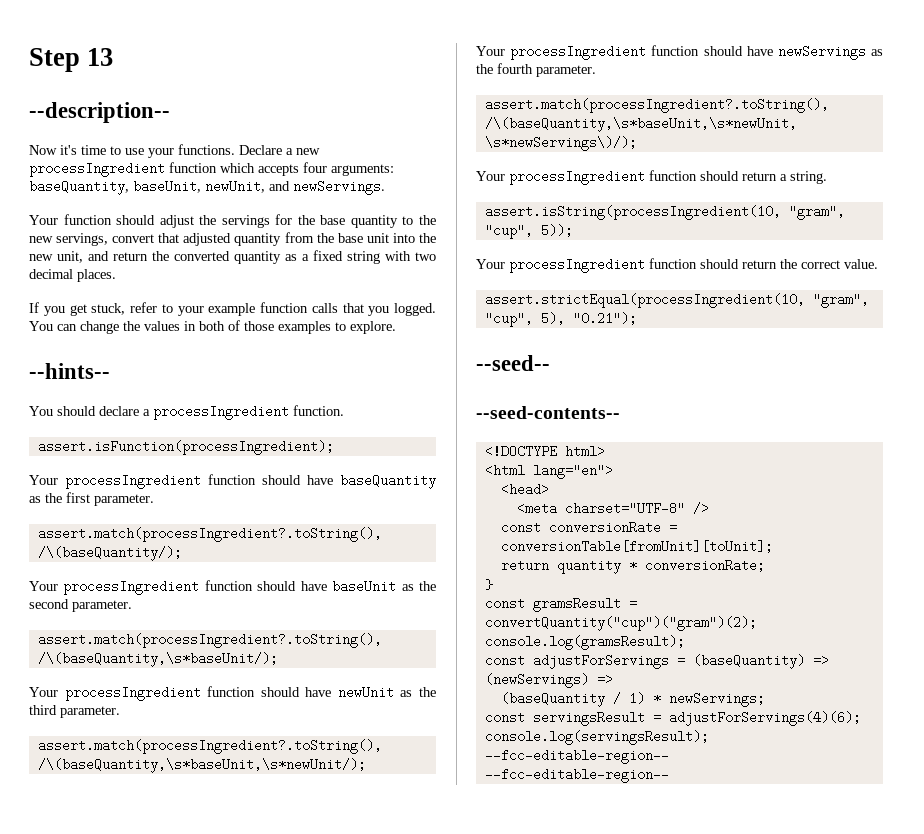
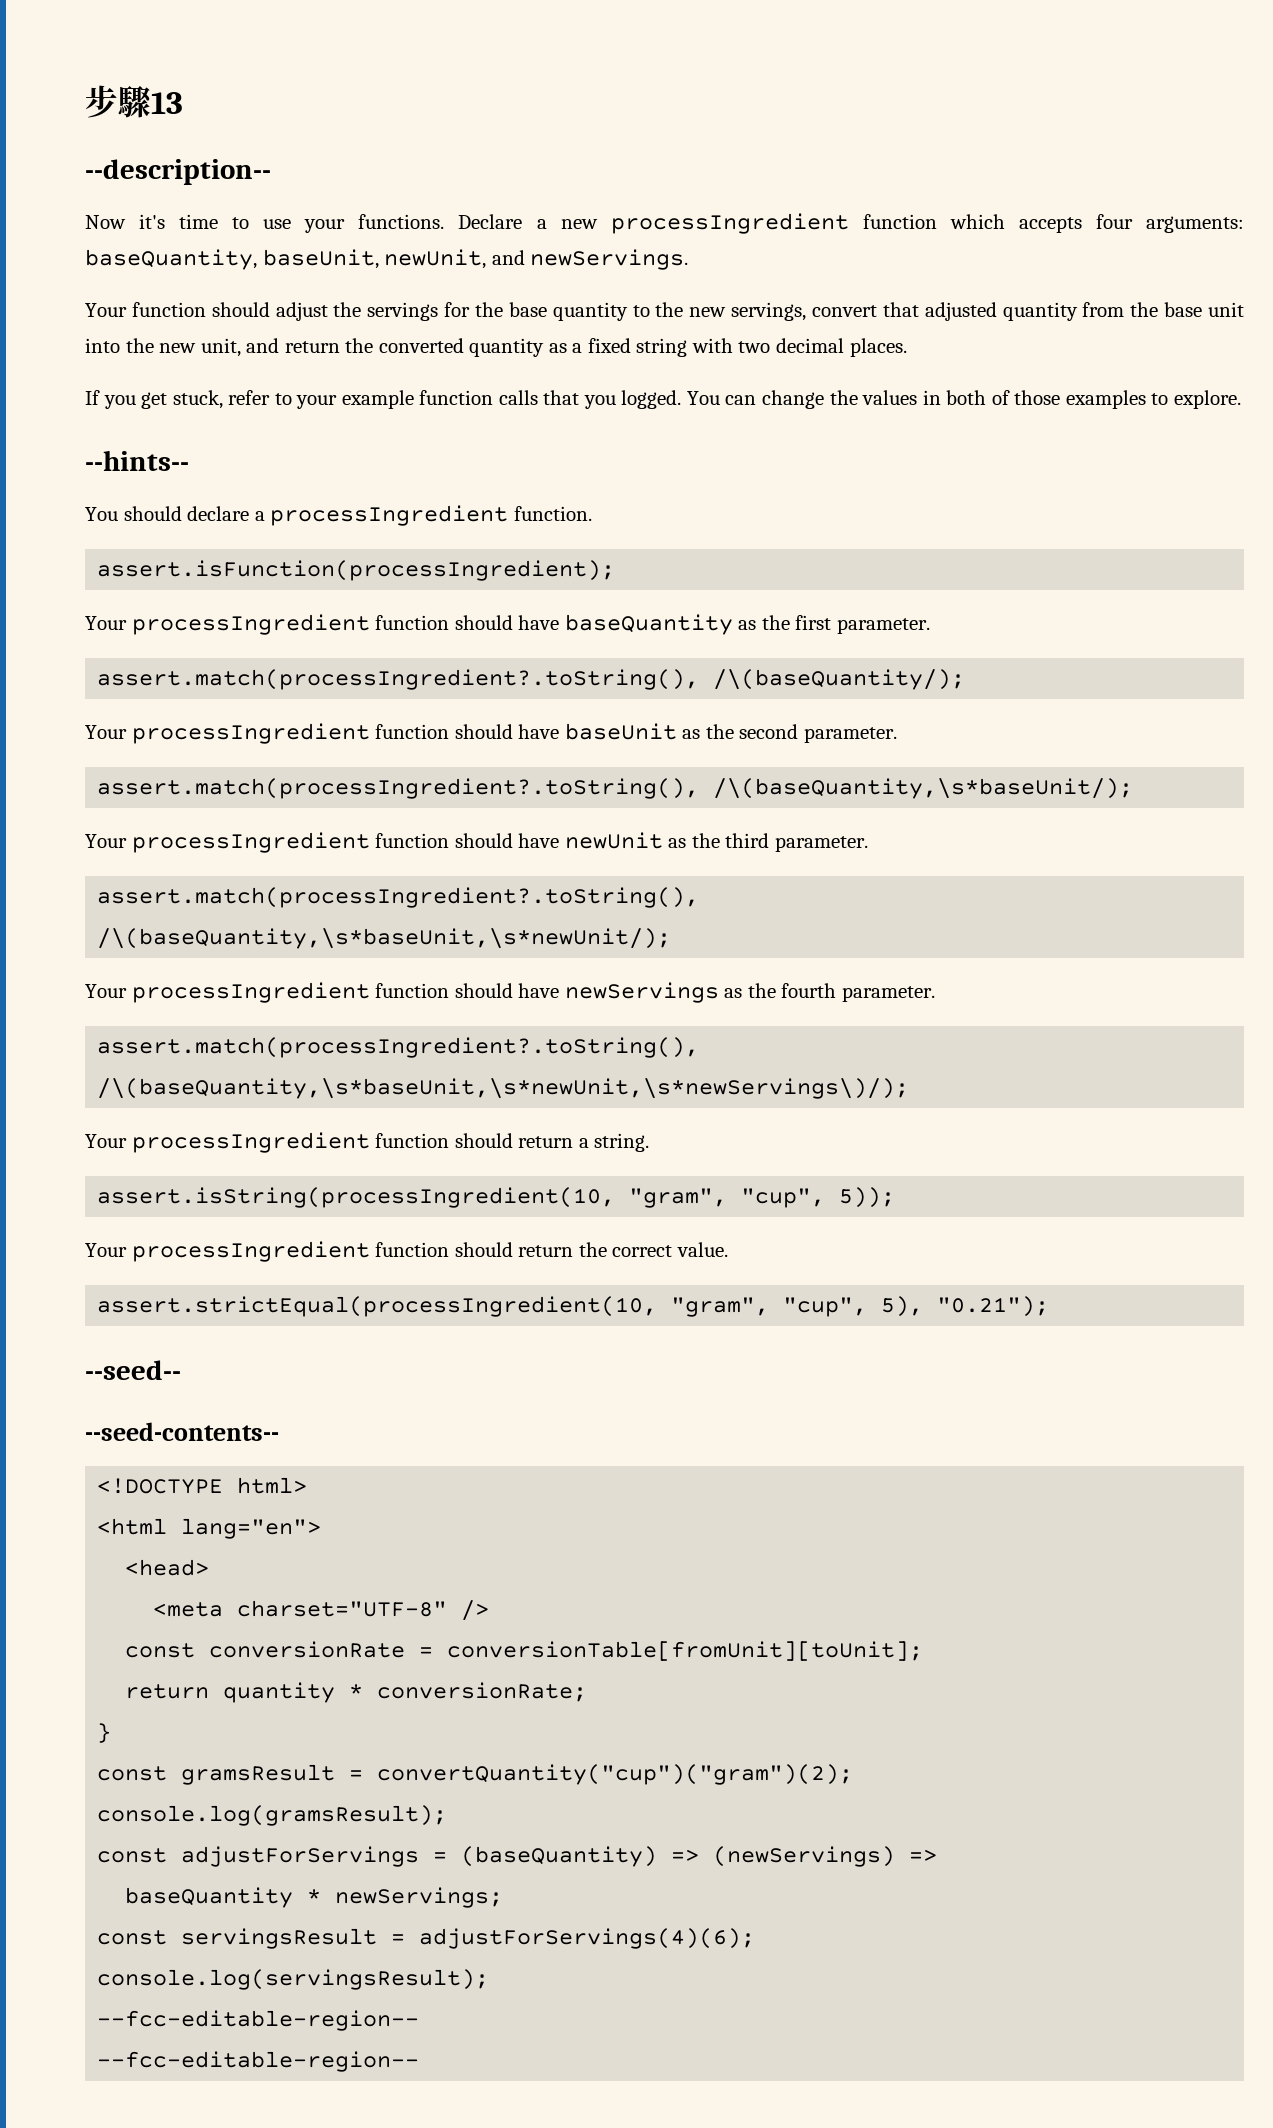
[29,48,80,72] Step -> [85,85,151,118] 步驟
[500,692,645,707] (baseQuantity / 1) -> [125,1887,294,1908] baseQuantity

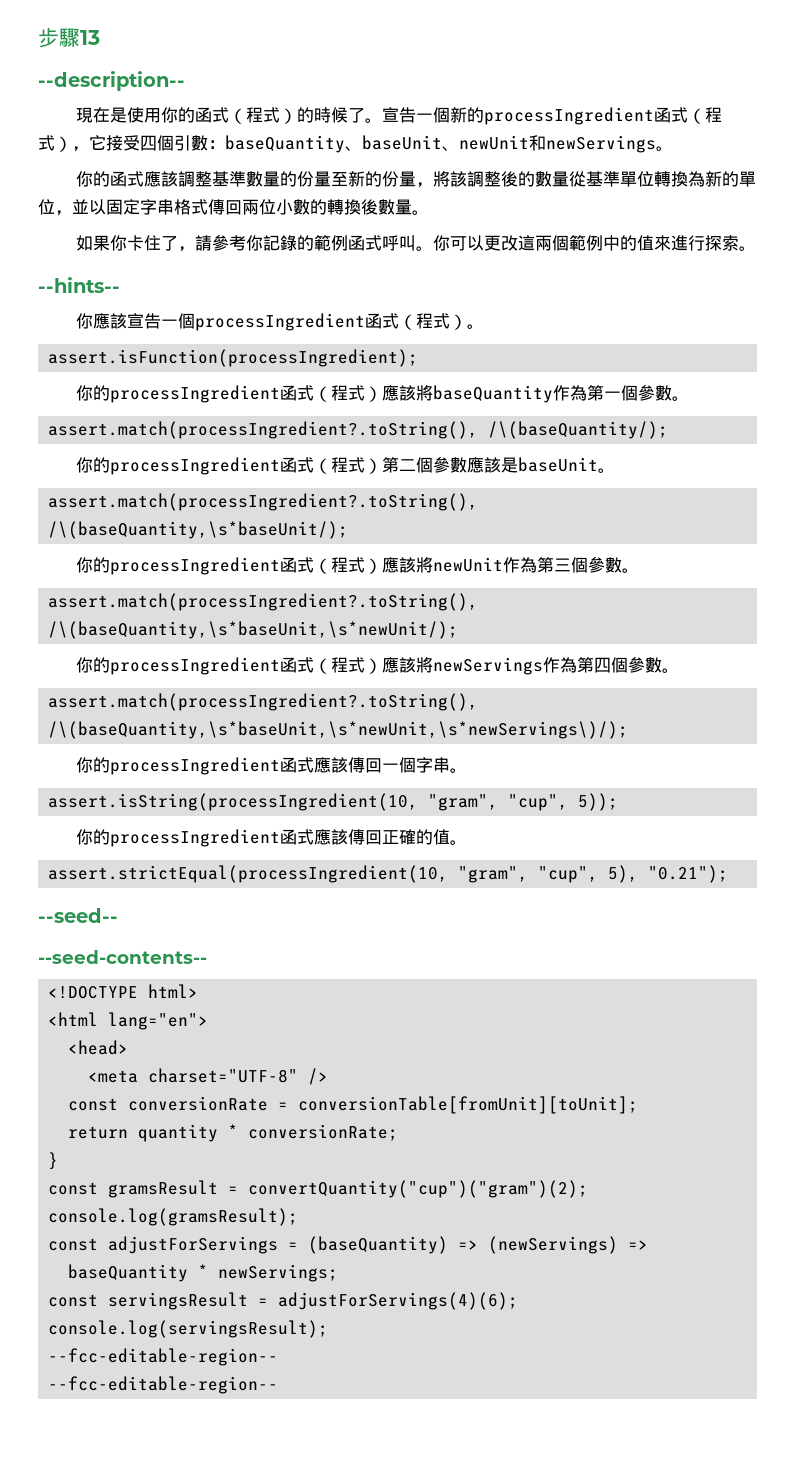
[85,213,1245,234] [85,249,689,270] [85,302,1245,321] [85,338,907,357] [85,390,1241,409] [85,450,189,471] [85,505,592,526] [97,560,616,581] [85,614,930,635] [97,669,966,690] [85,723,897,744] [97,778,1134,799] [85,832,868,853] [97,887,700,908] [97,928,672,949] [85,982,935,1003] [97,1037,700,1058] [97,1078,910,1099] [85,1132,650,1153] [97,1187,896,1208] [85,1241,728,1262] Now it's time to use your functions. Declare a new processIngredient function which accepts four arguments: baseQuantity, baseUnit, newUnit, and newServings. // Your function should adjust the servings for the base quantity to the new servings, convert that adjusted quantity from the base unit into the new unit, and return the converted quantity as a fixed string with two decimal places. // If you get stuck, refer to your example function calls that you logged. You can change the values in both of those examples to explore. // --hints-- // You should declare a processIngredient function. // assert.isFunction(processIngredient); // Your processIngredient function should have baseQuantity as the first parameter. // assert.match(processIngredient?.toString(), /\(baseQuantity/); // Your processIngredient function should have baseUnit as the second parameter. // assert.match(processIngredient?.toString(), /\(baseQuantity,\s*baseUnit/); // Your processIngredient function should have newUnit as the third parameter. // assert.match(processIngredient?.toString(), /\(baseQuantity,\s*baseUnit,\s*newUnit/); // Your processIngredient function should have newServings as the fourth parameter. // assert.match(processIngredient?.toString(), /\(baseQuantity,\s*baseUnit,\s*newUnit,\s*newServings\)/); // Your processIngredient function should return a string. // assert.isString(processIngredient(10, "gram", "cup", 5)); // Your processIngredient function should return the correct value. -> [76,107,723,125] [38,135,673,153] [76,171,757,188] [38,199,429,216] [76,234,757,252] [38,277,120,293] [76,313,485,331] [48,349,419,367] [76,384,690,403] [48,421,669,439] [76,456,616,475] [48,493,479,511] [48,521,349,539] [76,556,640,575] [48,593,479,611] [48,621,459,639] [76,656,680,675] [48,693,479,711] [48,721,629,739] [76,757,468,775] [48,793,619,811] [76,829,468,847] 現在是使用你的函式（程式）的時候了。宣告一個新的processIngredient函式（程式），它接受四個引數：baseQuantity、baseUnit、newUnit和newServings。 // 你的函式應該調整基準數量的份量至新的份量，將該調整後的數量從基準單位轉換為新的單位，並以固定字串格式傳回兩位小數的轉換後數量。 // 如果你卡住了，請參考你記錄的範例函式呼叫。你可以更改這兩個範例中的值來進行探索。 // --hints-- // 你應該宣告一個processIngredient函式（程式）。 // assert.isFunction(processIngredient); // 你的processIngredient函式（程式）應該將baseQuantity作為第一個參數。 // assert.match(processIngredient?.toString(), /\(baseQuantity/); // 你的processIngredient函式（程式）第二個參數應該是baseUnit。 // assert.match(processIngredient?.toString(), /\(baseQuantity,\s*baseUnit/); // 你的processIngredient函式（程式）應該將newUnit作為第三個參數。 // assert.match(processIngredient?.toString(), /\(baseQuantity,\s*baseUnit,\s*newUnit/); // 你的processIngredient函式（程式）應該將newServings作為第四個參數。 // assert.match(processIngredient?.toString(), /\(baseQuantity,\s*baseUnit,\s*newUnit,\s*newServings\)/); // 你的processIngredient函式應該傳回一個字串。 // assert.isString(processIngredient(10, "gram", "cup", 5)); // 你的processIngredient函式應該傳回正確的值。

